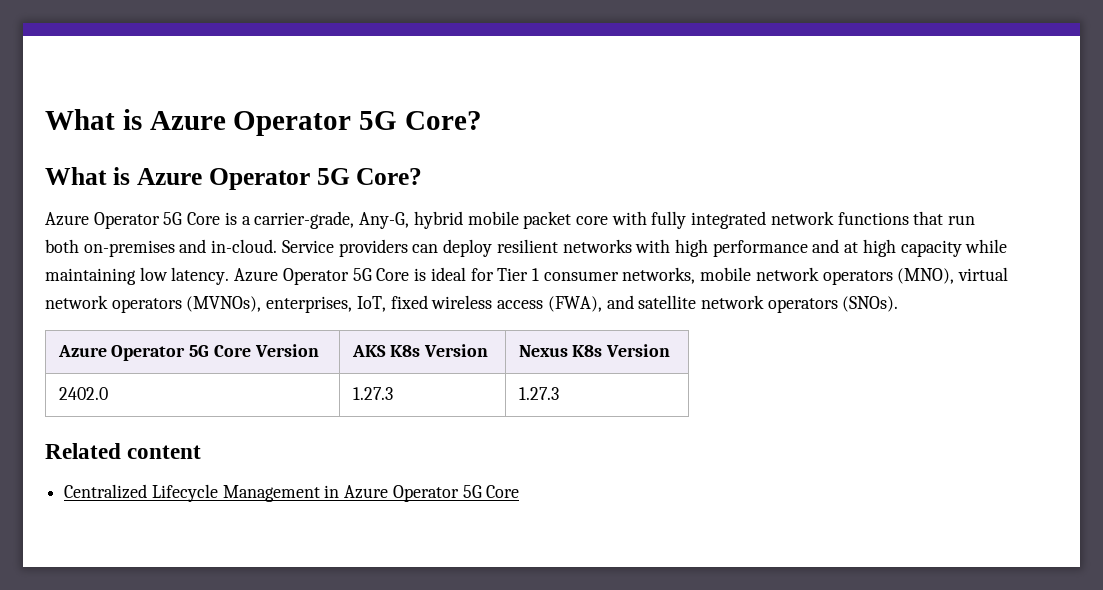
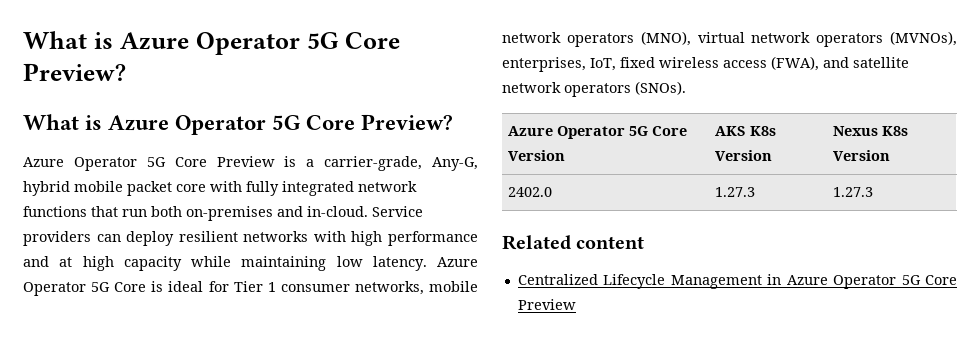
[45,109,483,136] [45,167,423,190] [45,212,221,229] What is Azure Operator 5G Core? // What is Azure Operator 5G Core? // Azure Operator 5G Core -> [23,31,401,55] [23,63,126,81] [23,114,454,135] [23,156,275,171] What is Azure Operator 5G Core Preview? // What is Azure Operator 5G Core Preview? // Azure Operator 5G Core Preview
(520, 491) none -> [517,299,576,310] Preview

